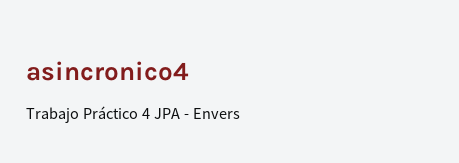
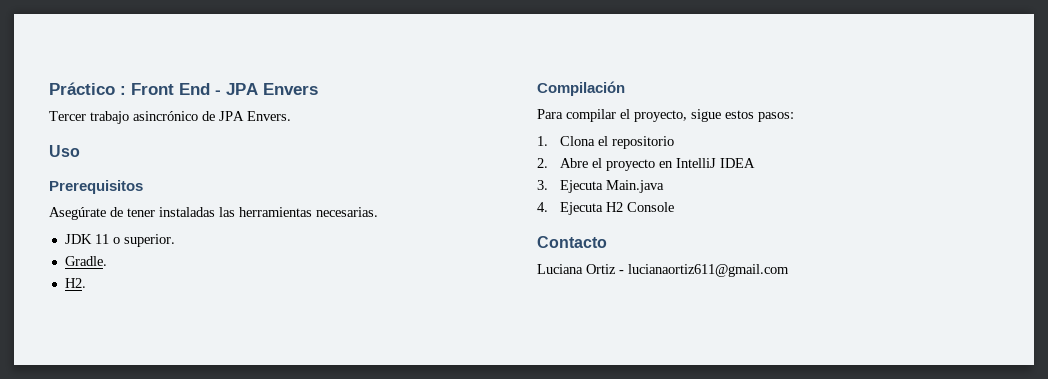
[26,61,189,81] [26,106,240,123] asincronico4 // Trabajo Práctico 4 JPA - Envers -> [49,82,318,95] [49,111,291,124] [49,145,80,157] [49,180,143,194] [49,207,378,220] [64,234,175,247] [64,256,107,266] [64,278,86,288] [537,81,625,96] [537,109,794,122] [537,136,674,149] [537,158,755,171] [537,180,664,193] [537,202,674,215] [537,236,607,248] [537,264,789,277] Práctico : Front End - JPA Envers // Tercer trabajo asincrónico de JPA Envers. // Uso // Prerequisitos // Asegúrate de tener instaladas las herramientas necesarias. // JDK 11 o superior. // Gradle. // H2. // Compilación // Para compilar el proyecto, sigue estos pasos: // 1. Clona el repositorio // 2. Abre el proyecto en IntelliJ IDEA // 3. Ejecuta Main.java // 4. Ejecuta H2 Console // Contacto // Luciana Ortiz - lucianaortiz611@gmail.com

